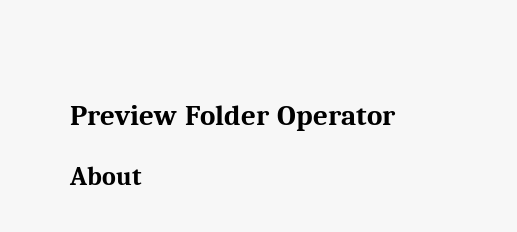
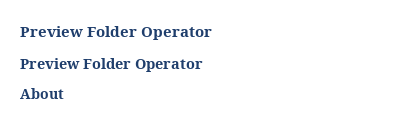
[70,105,396,131] Preview Folder Operator -> [20,26,213,40] [20,58,203,72] Preview Folder Operator // Preview Folder Operator

